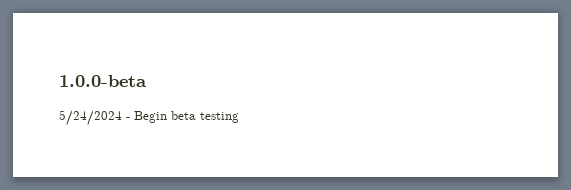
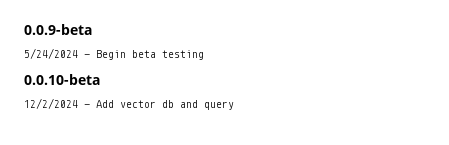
[59,75,147,87] 1.0.0-beta -> [24,24,92,35] 0.0.9-beta
(239, 117) none -> [24,74,100,85] [24,98,234,110] // 0.0.10-beta // 12/2/2024 - Add vector db and query

